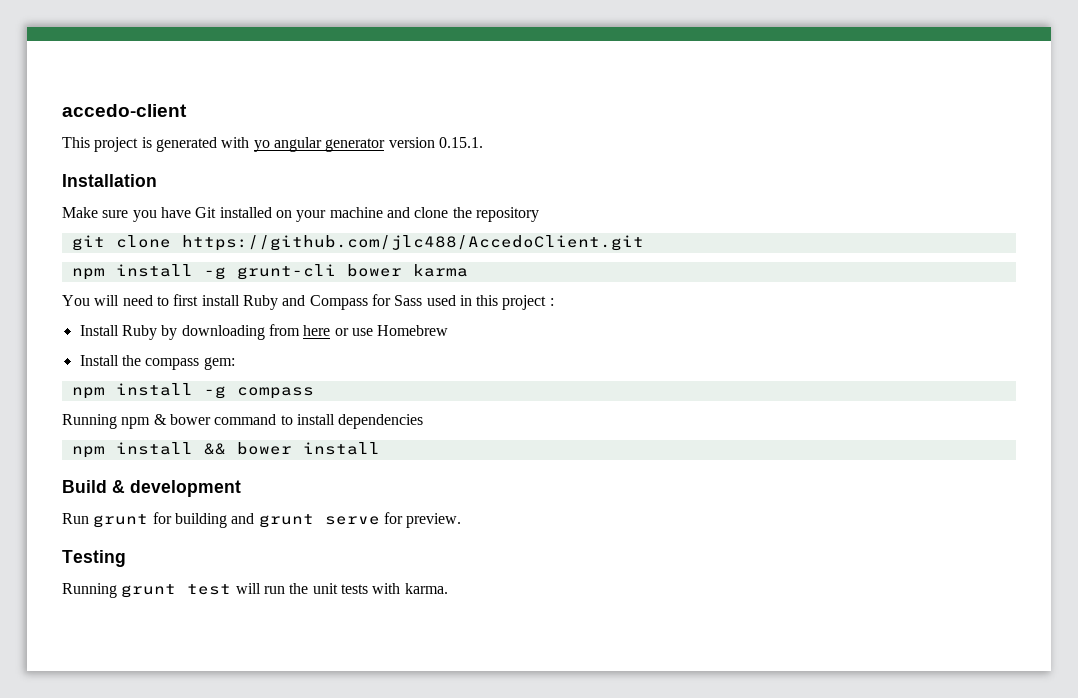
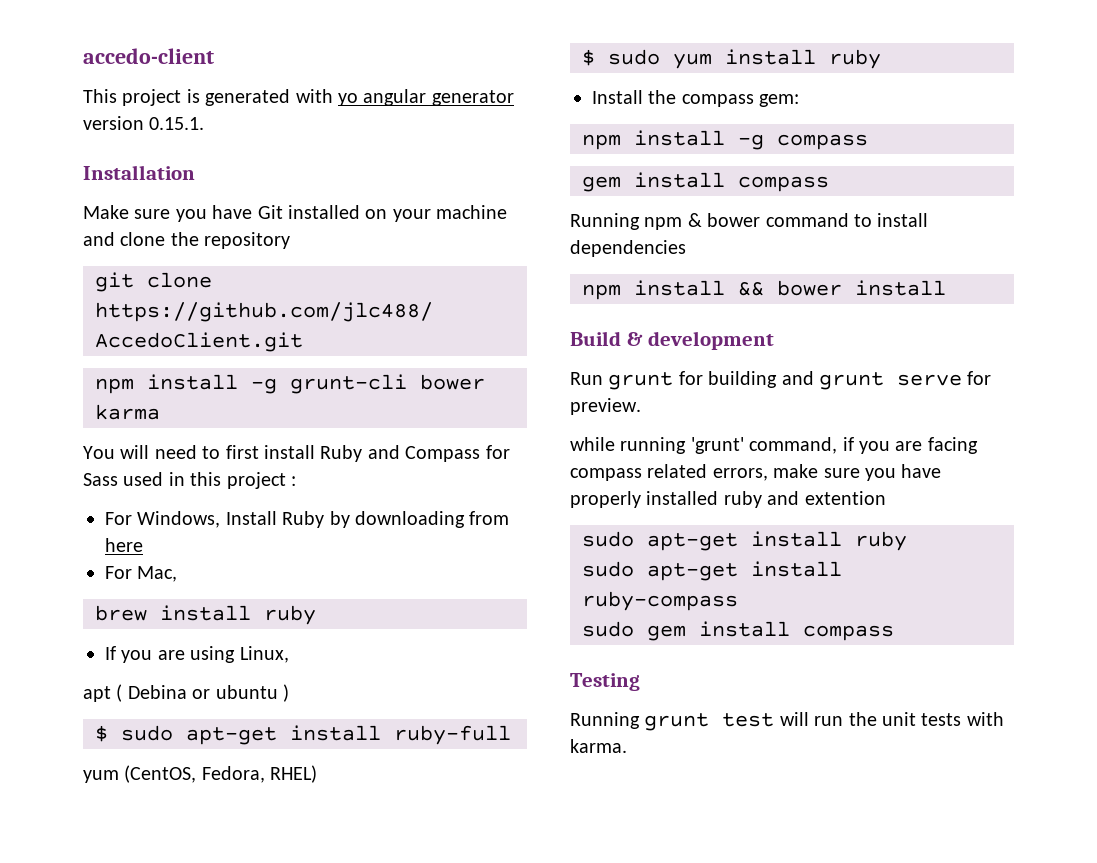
(554, 302) none -> [105,511,221,528] For Windows,
[334,325,449,336] or use Homebrew -> [105,566,178,582] [95,605,316,625] [105,646,289,663] [83,684,289,702] [95,725,511,745] [83,765,318,783] [582,49,881,69] // For Mac, // brew install ruby // If you are using Linux, // apt ( Debina or ubuntu ) // $ sudo apt-get install ruby-full // yum (CentOS, Fedora, RHEL) // $ sudo yum install ruby
(314, 393) none -> [582,172,829,192] // gem install compass
(462, 520) none -> [570,437,978,454] [570,464,942,481] [570,491,886,508] [582,531,907,551] [582,561,842,581] [582,591,738,611] [582,621,894,641] // while running 'grunt' command, if you are facing compass related errors, make sure you have properly installed ruby and extention // sudo apt-get install ruby // sudo apt-get install ruby-compass // sudo gem install compass

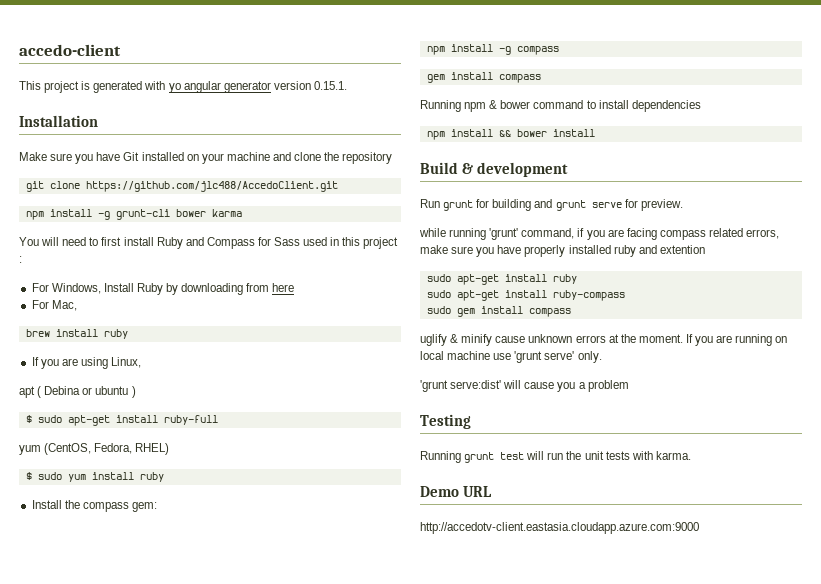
(894, 633) none -> [420,334,788,346] [420,351,602,363] [420,380,629,392] // uglify & minify cause unknown errors at the moment. If you are running on local machine use 'grunt serve' only. // 'grunt serve:dist' will cause you a problem
(627, 746) none -> [420,486,492,497] [420,522,699,534] // Demo URL // http://accedotv-client.eastasia.cloudapp.azure.com:9000

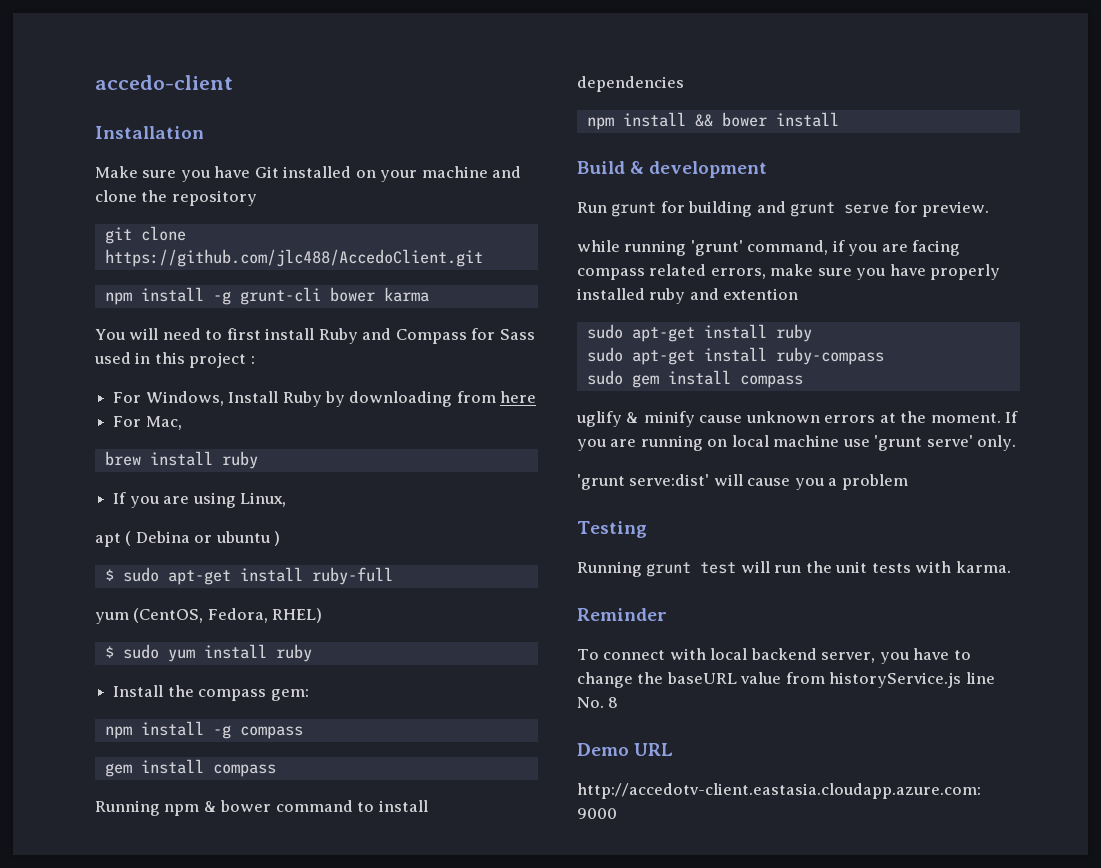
[19,81,347,93] // This project is generated with yo angular generator version 0.15.1. -> (233, 82) none
(691, 455) none -> [577,608,667,621] [577,648,971,664] [577,672,995,688] [577,697,619,708] // Reminder // To connect with local backend server, you have to change the baseURL value from historyService.js line No. 8

